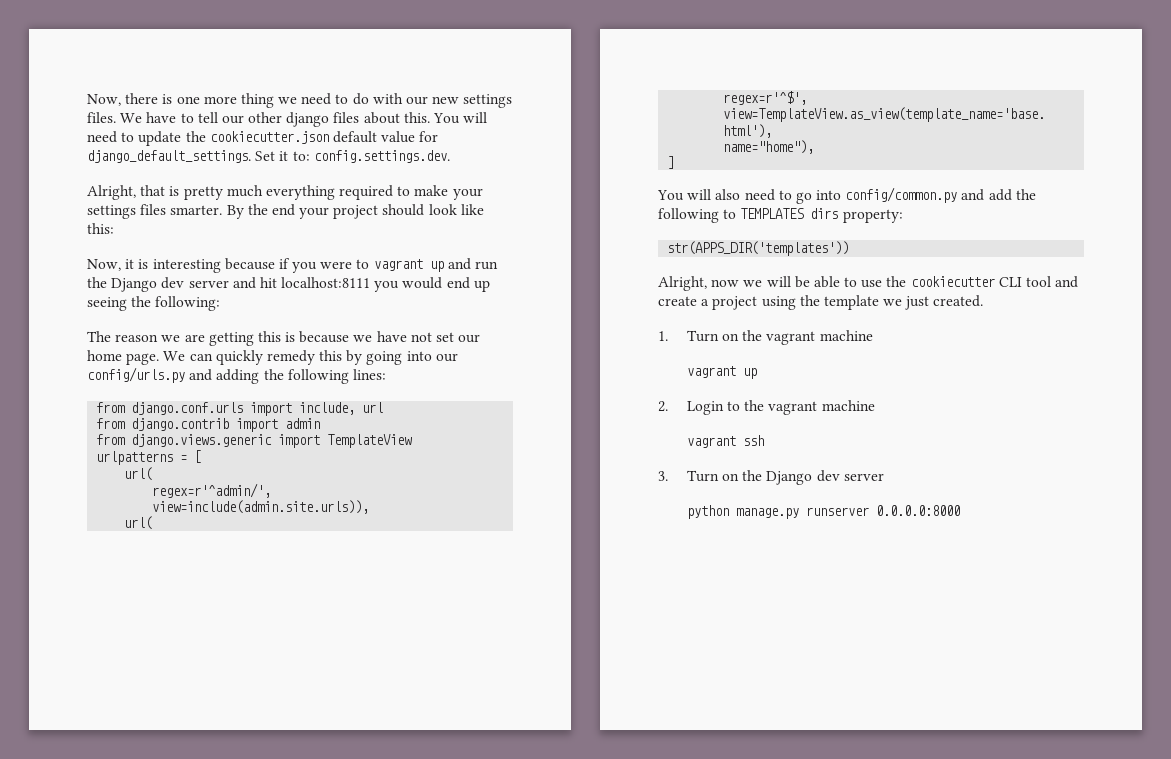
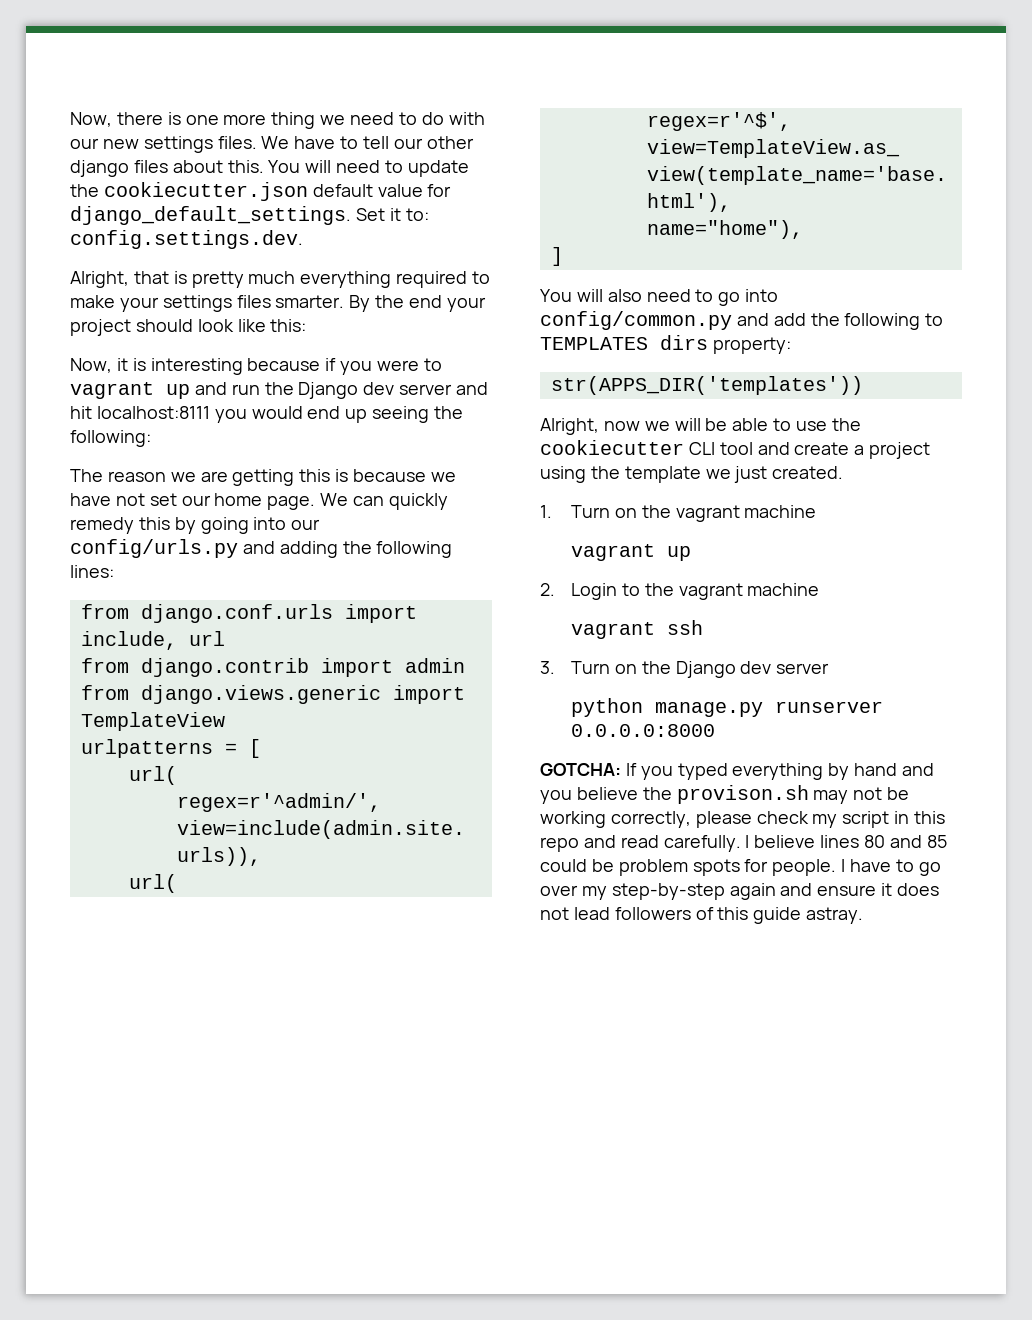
(960, 510) none -> [540,763,935,780] [540,785,910,804] [540,811,946,828] [540,835,947,852] [540,859,941,876] [540,883,940,900] [540,907,864,924] // GOTCHA: If you typed everything by hand and you believe the provison.sh may not be working correctly, please check my script in this repo and read carefully. I believe lines 80 and 85 could be problem spots for people. I have to go over my step-by-step again and ensure it does not lead followers of this guide astray.

